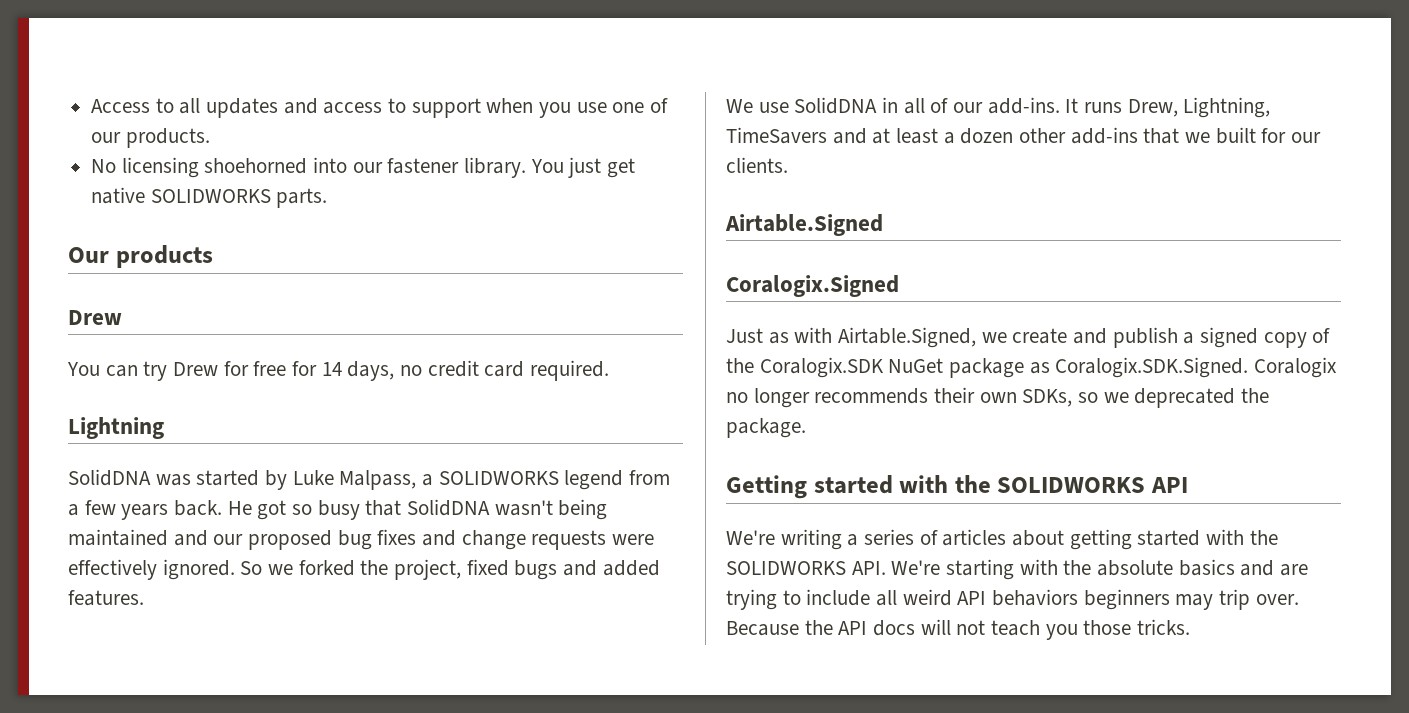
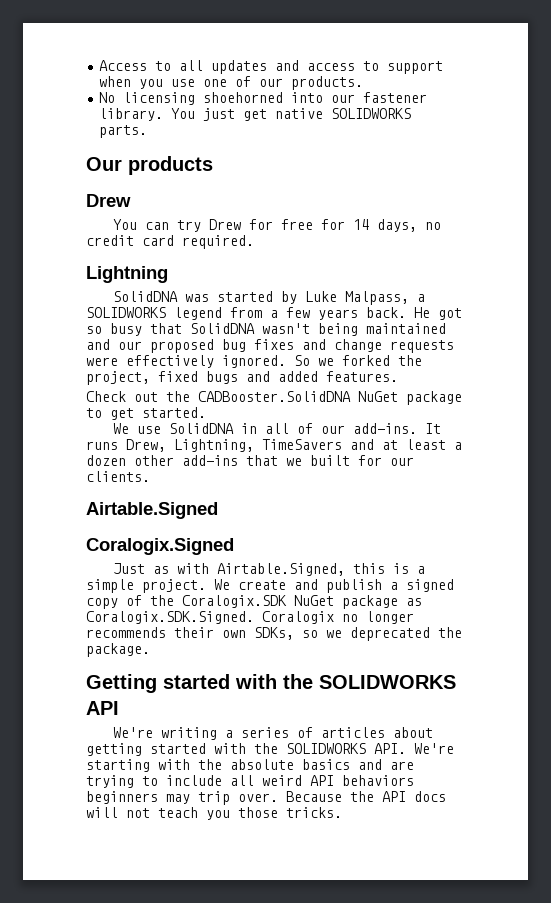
(144, 598) none -> [86,391,462,405] [86,407,206,420] // Check out the CADBooster.SolidDNA NuGet package to get started.
[981,332,1007,343] we -> [353,563,426,574] [86,579,230,593] this is a simple project. We

